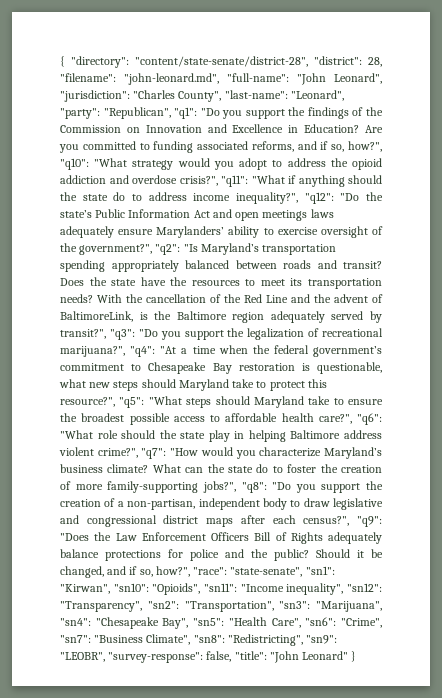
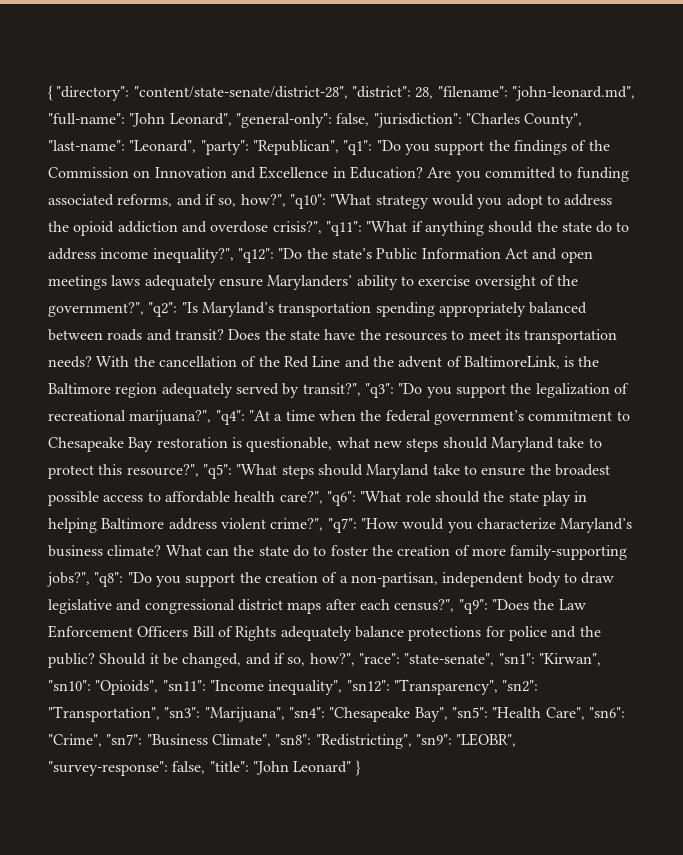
(382, 78) none -> [235,113,370,128] "general-only": false,

